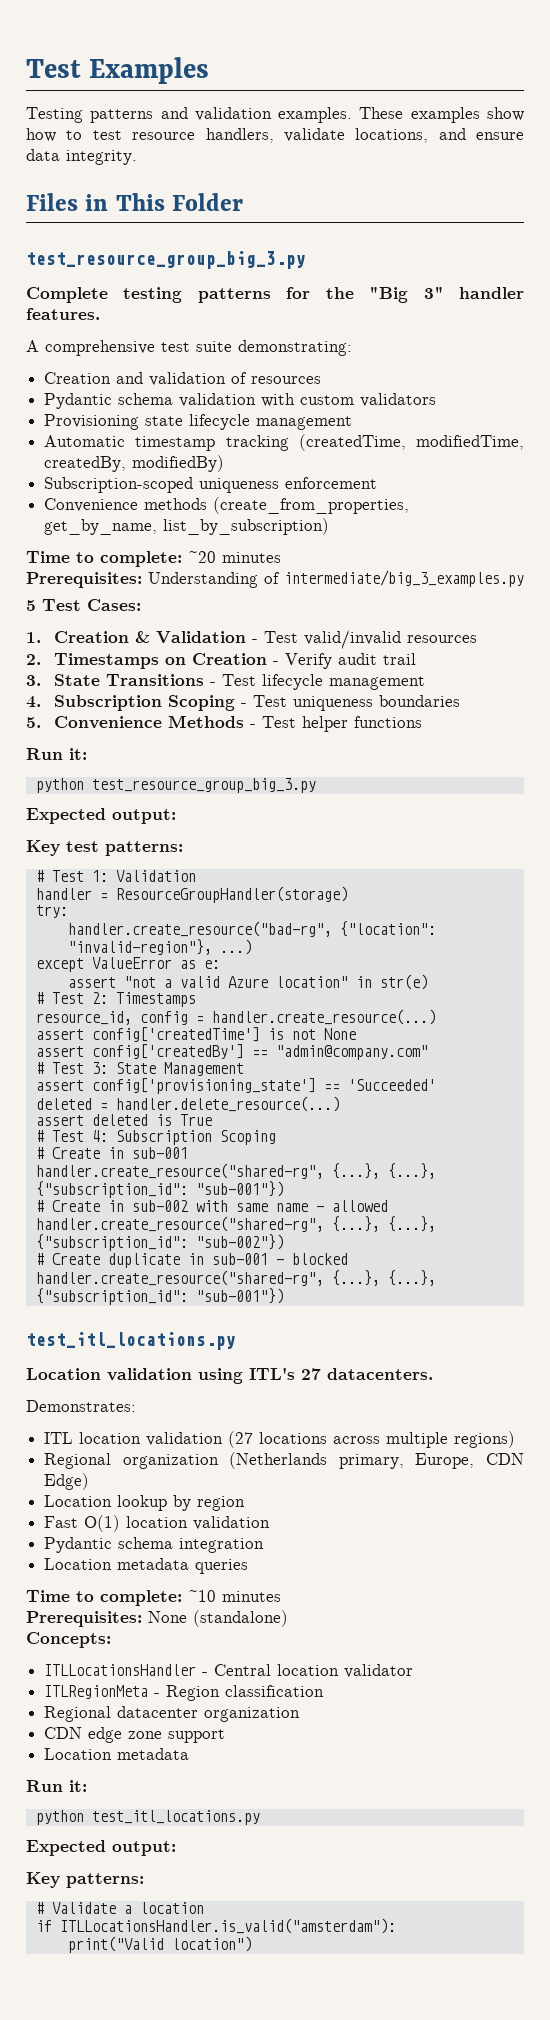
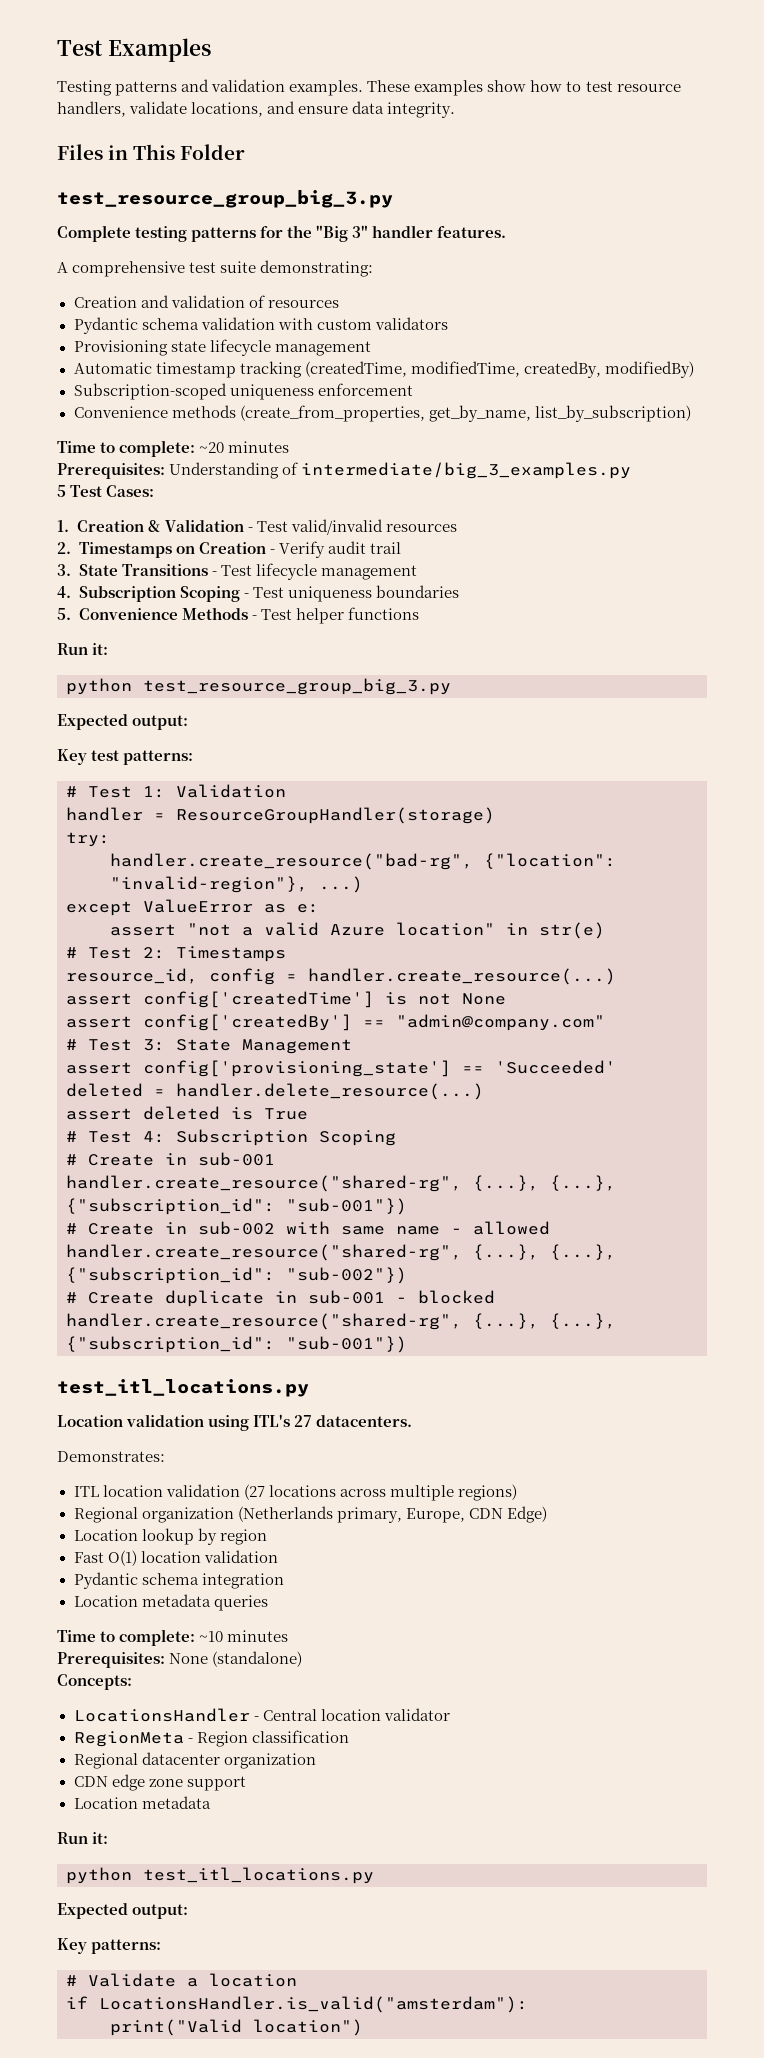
[44,1664,197,1676] ITLLocationsHandler -> [73,1708,250,1722] LocationsHandler
[44,1685,149,1699] ITLRegionMeta -> [73,1731,184,1747] RegionMeta
[59,1918,396,1934] ITLLocationsHandler.is_valid("amsterdam"): -> [99,1996,528,2013] LocationsHandler.is_valid("amsterdam"):

